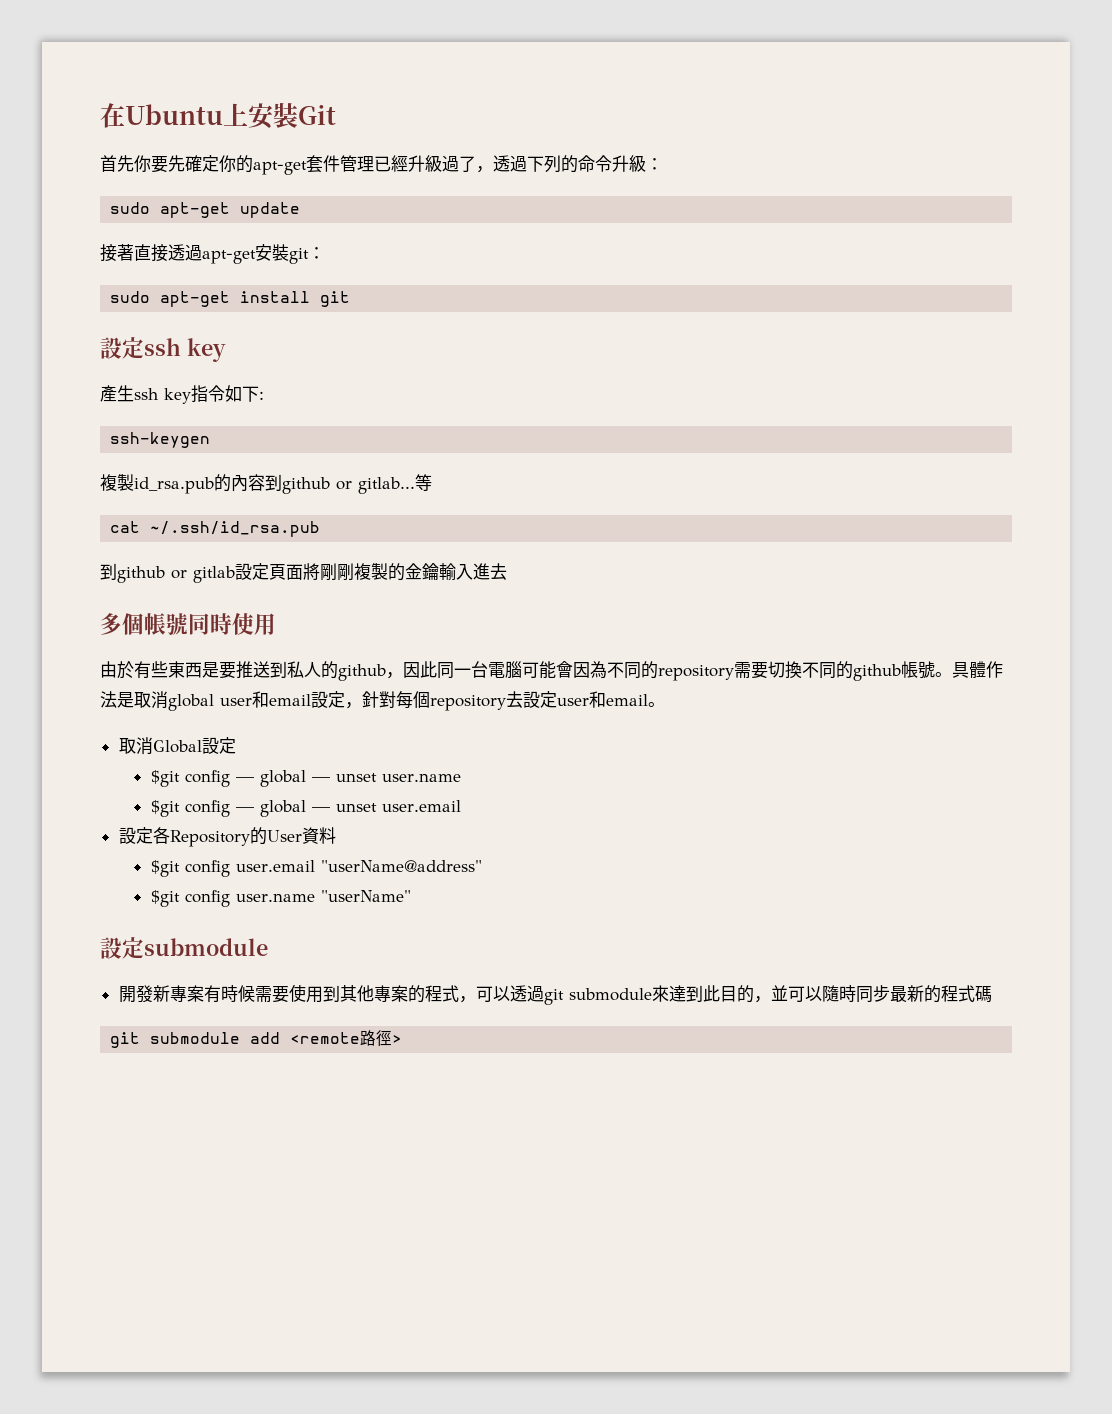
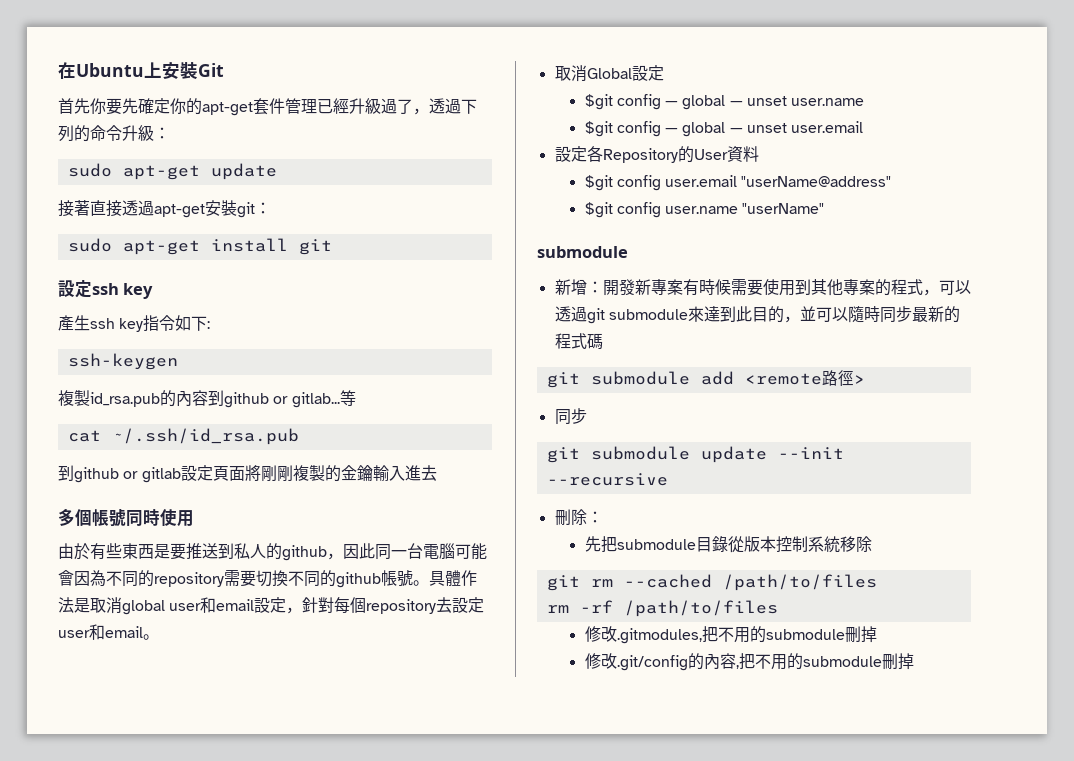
[100,937,144,959] 設定 -> (825, 208) none
(268, 947) none -> [554,279,603,295] 新增：
(403, 1039) none -> [554,408,587,425] [546,446,844,463] [546,473,668,486] [554,509,603,526] [584,536,872,553] [546,574,877,591] [546,600,778,617] [584,626,877,644] [584,653,914,671] // 同步 // git submodule update --init --recursive // 刪除： // 先把submodule目錄從版本控制系統移除 // git rm --cached /path/to/files // rm -rf /path/to/files // 修改.gitmodules,把不用的submodule刪掉 // 修改.git/config的內容,把不用的submodule刪掉

